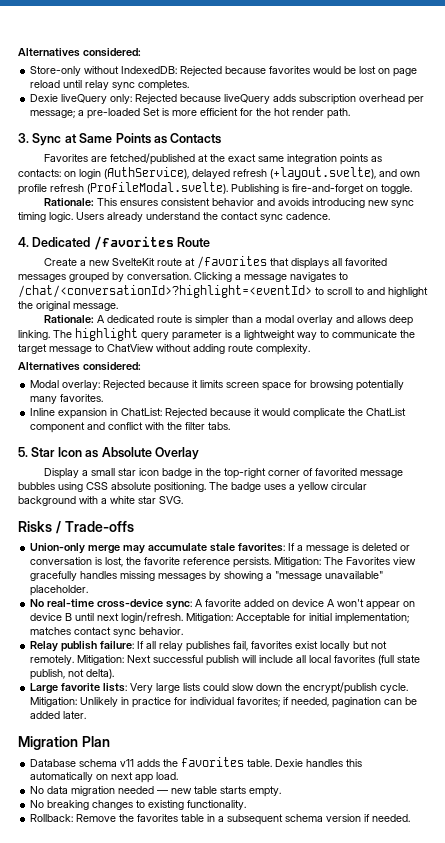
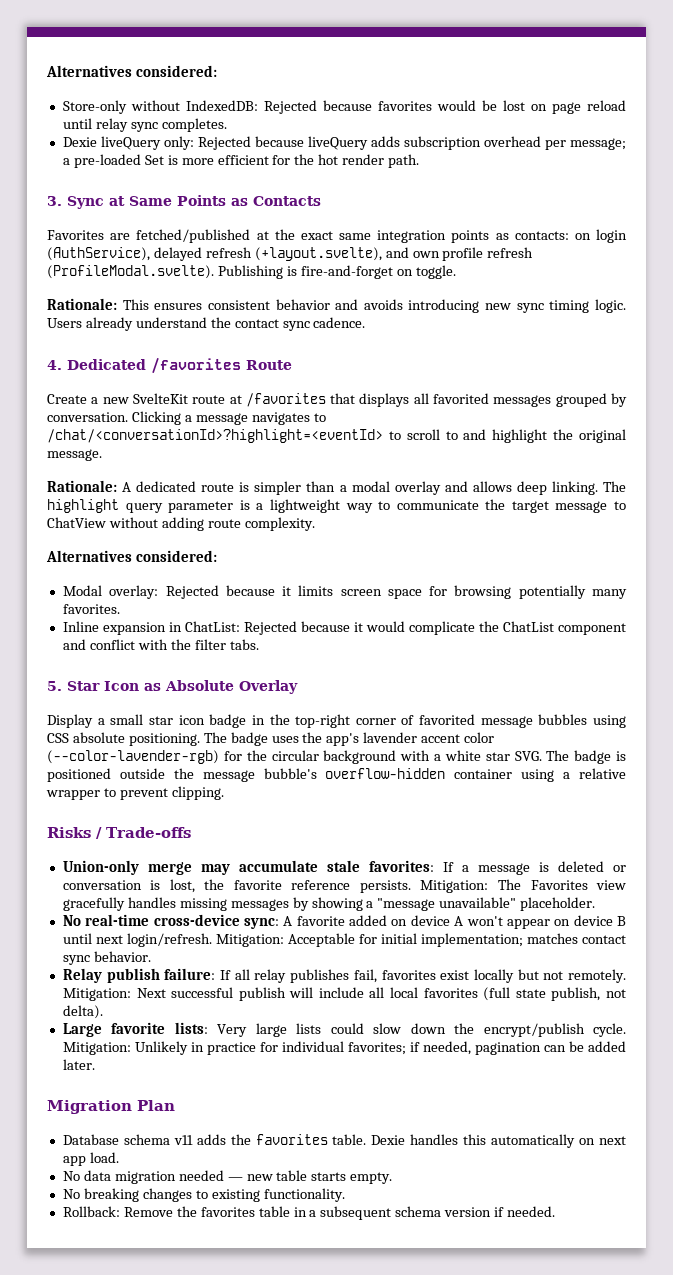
[289,482,329,492] a yellow -> [302,732,495,746] [47,750,267,764] the app's lavender accent color (--color-lavender-rgb) for the
(183, 500) none -> [546,750,626,764] [47,768,627,782] [46,786,224,800] The badge is positioned outside the message bubble's overflow-hidden container using a relative wrapper to prevent clipping.

